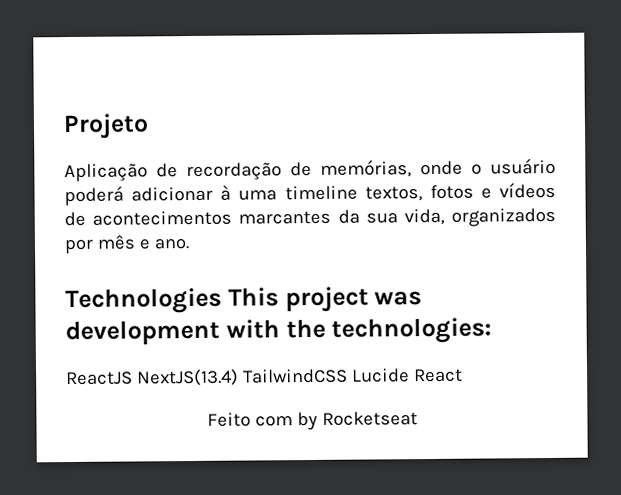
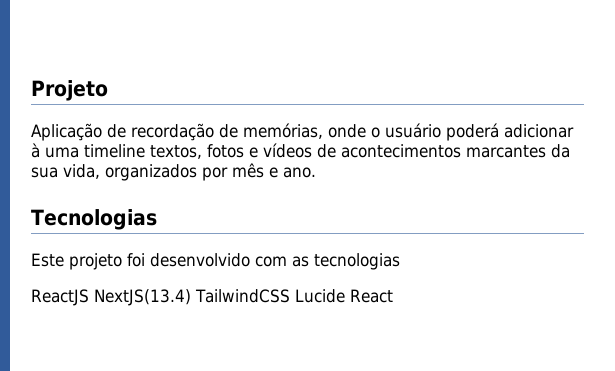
[65,286,423,315] [65,317,493,346] Technologies This project was development with the technologies: -> [31,209,157,230] [31,253,400,270] Tecnologias // Este projeto foi desenvolvido com as tecnologias
[206,411,418,431] // Feito com by Rocketseat -> (393, 296) none

